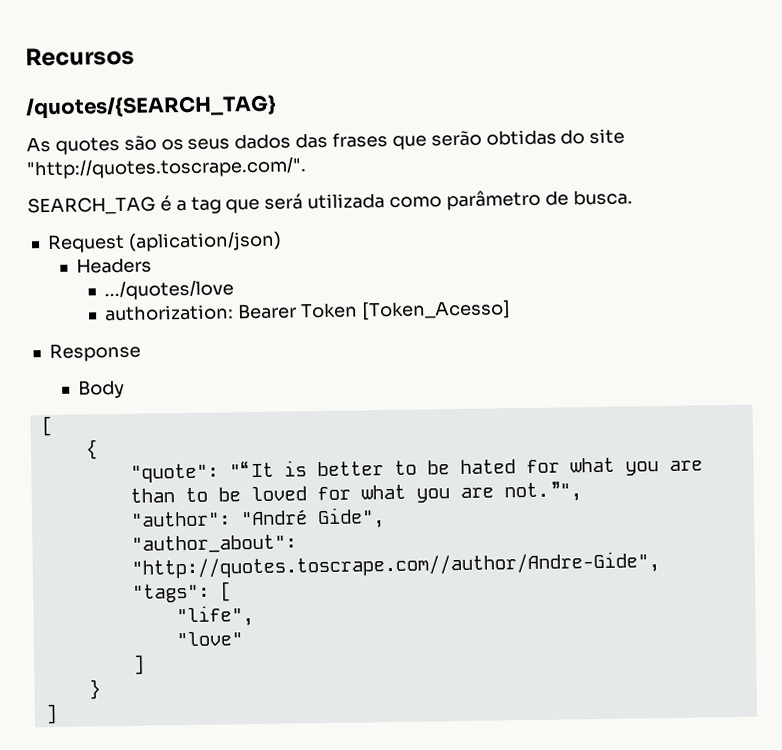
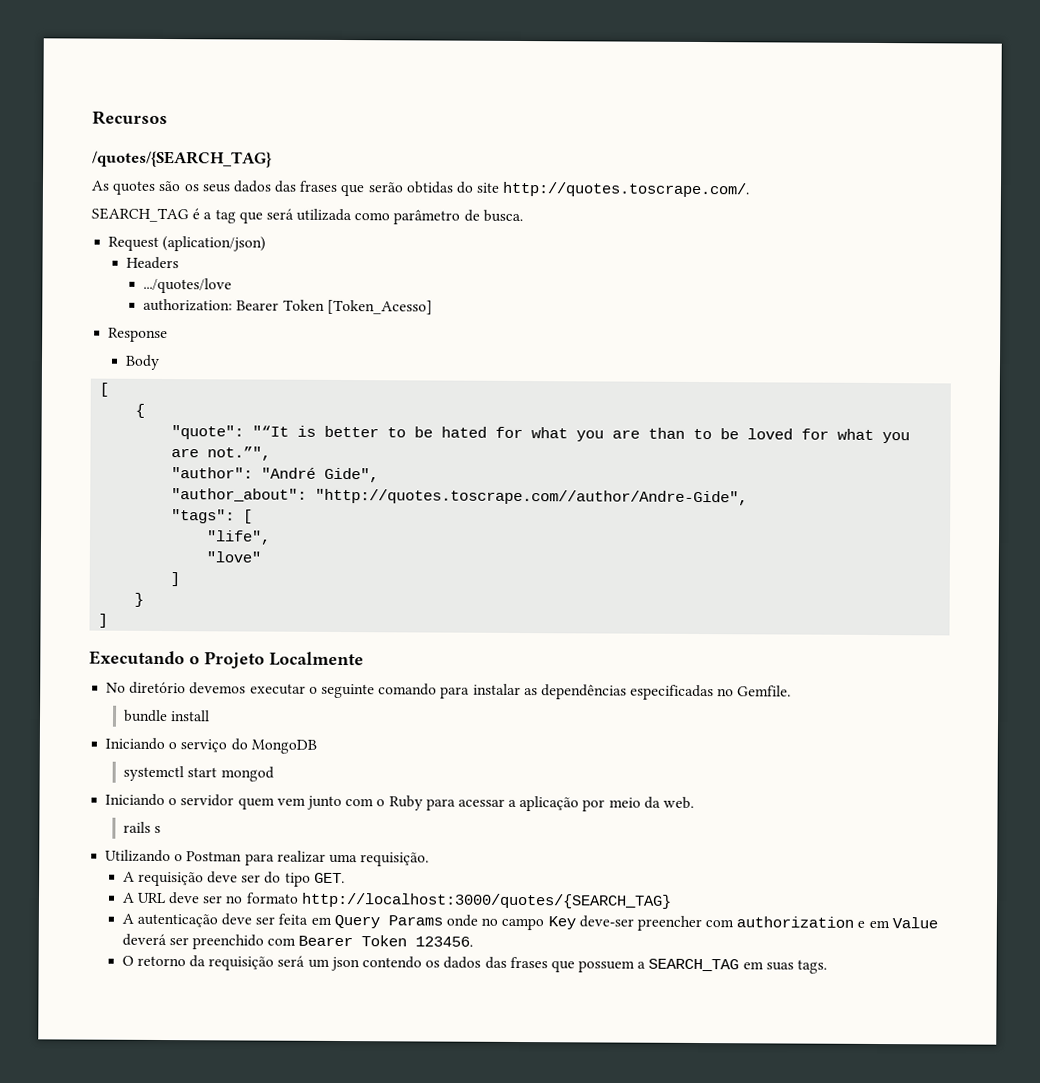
[26,156,307,180] "http://quotes.toscrape.com/". -> [502,181,751,198] http://quotes.toscrape.com/.
(58, 714) none -> [89,650,364,669] [106,681,792,701] [123,709,211,723] [105,737,317,754] [123,765,274,782] [105,793,695,812] [123,821,162,834] [105,849,430,867] [122,871,345,887] [121,892,672,909] [121,913,938,932] [121,933,474,950] [121,955,828,974] // Executando o Projeto Localmente // No diretório devemos executar o seguinte comando para instalar as dependências especificadas no Gemfile. // bundle install // Iniciando o serviço do MongoDB // systemctl start mongod // Iniciando o servidor quem vem junto com o Ruby para acessar a aplicação por meio da web. // rails s // Utilizando o Postman para realizar uma requisição. // A requisição deve ser do tipo GET. // A URL deve ser no formato http://localhost:3000/quotes/{SEARCH_TAG} // A autenticação deve ser feita em Query Params onde no campo Key deve-ser preencher com authorization e em Value deverá ser preenchido com Bearer Token 123456. // O retorno da requisição será um json contendo os dados das frases que possuem a SEARCH_TAG em suas tags.

